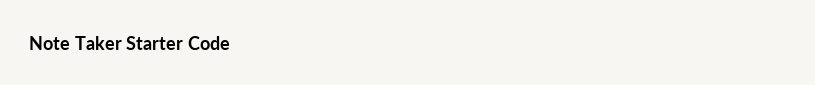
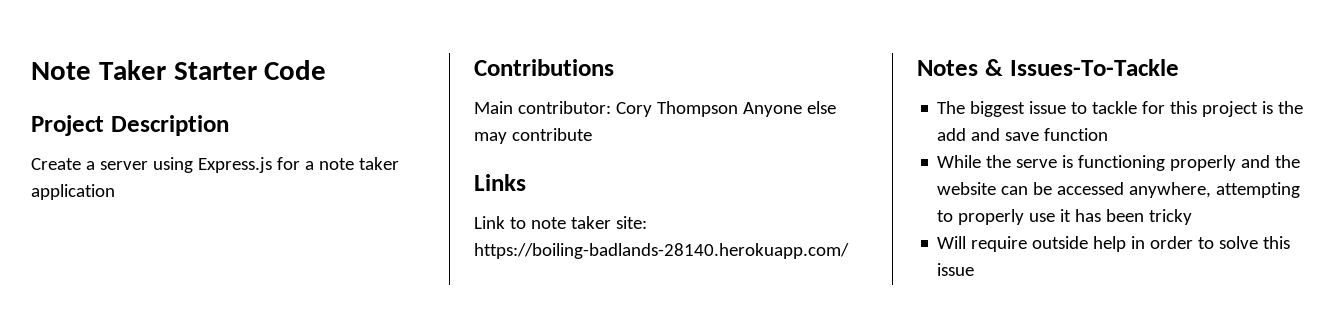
(231, 43) none -> [31,115,229,136] [31,157,399,173] [31,184,115,200] [474,59,614,76] [474,101,836,117] [474,128,592,144] [474,174,526,191] [474,216,647,229] [474,243,849,259] [917,59,1179,76] [937,101,1304,117] [937,128,1109,141] [937,155,1301,171] [937,182,1301,198] [937,209,1193,225] [937,236,1291,252] [937,263,975,276] // Project Description // Create a server using Express.js for a note taker application // Contributions // Main contributor: Cory Thompson Anyone else may contribute // Links // Link to note taker site: https://boiling-badlands-28140.herokuapp.com/ // Notes & Issues-To-Tackle // The biggest issue to tackle for this project is the add and save function // While the serve is functioning properly and the website can be accessed anywhere, attempting to properly use it has been tricky // Will require outside help in order to solve this issue

